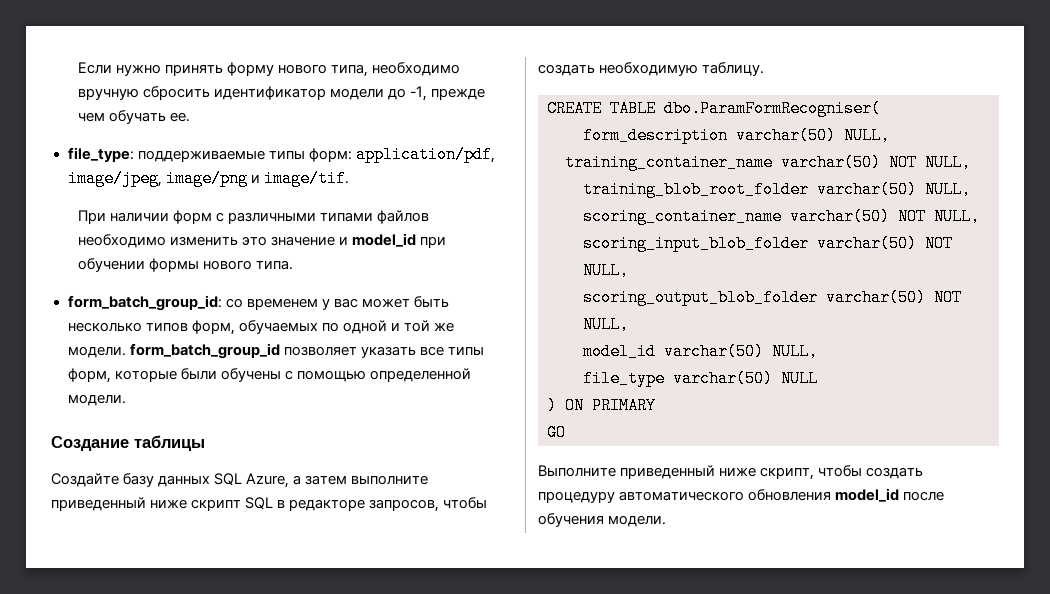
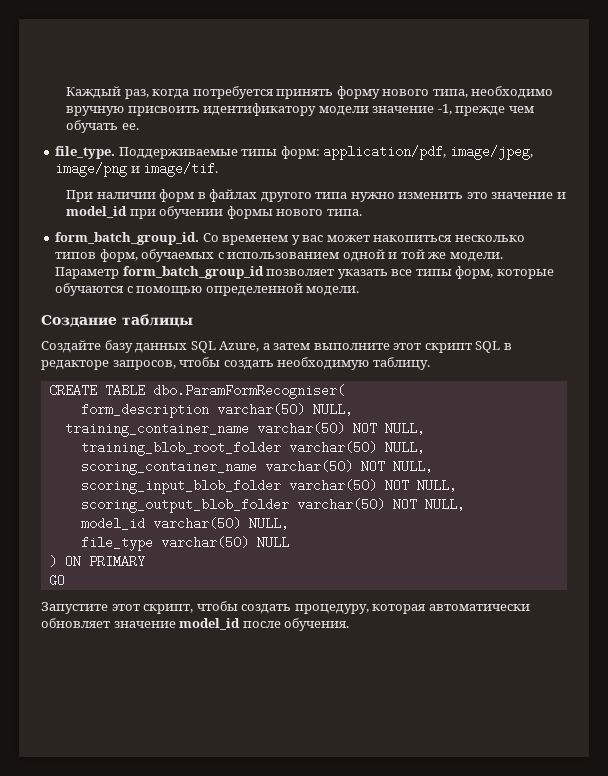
[77,62,161,76] Если нужно -> [66,86,274,99] Каждый раз, когда потребуется
[142,86,407,100] сбросить идентификатор модели до -> [127,103,435,116] присвоить идентификатору модели значение
[67,147,265,162] file_type: поддерживаемые -> [55,146,238,159] file_type. Поддерживаемые
[216,210,430,224] [77,234,166,248] с различными типами файлов необходимо -> [197,189,395,202] в файлах другого типа нужно
[67,295,243,311] form_batch_group_id: со -> [55,232,219,245] form_batch_group_id. Со
[413,296,449,308] быть -> [373,235,453,242] накопиться
[321,322,339,332] по -> [217,252,340,259] с использованием
(126, 352) none -> [55,267,120,279] Параметр
[180,368,281,382] были обучены -> [55,283,125,296] обучаются
[51,497,188,511] приведенный ниже -> [393,343,422,350] этот
[538,465,924,480] [538,488,945,503] [538,513,667,527] Выполните приведенный ниже скрипт, чтобы создать процедуру автоматического обновления model_id после обучения модели. -> [41,601,530,614] [41,618,350,631] Запустите этот скрипт, чтобы создать процедуру, которая автоматически обновляет значение model_id после обучения.

